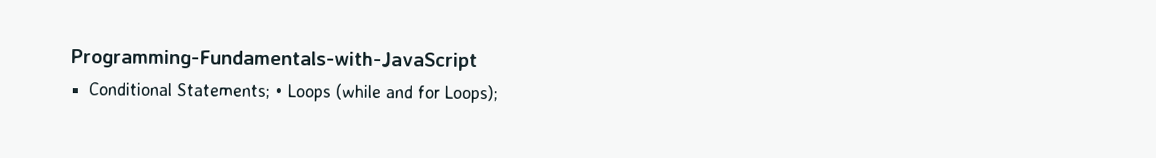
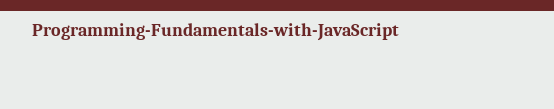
[88,82,499,104] // Conditional Statements; • Loops (while and for Loops); -> (399, 32) none

